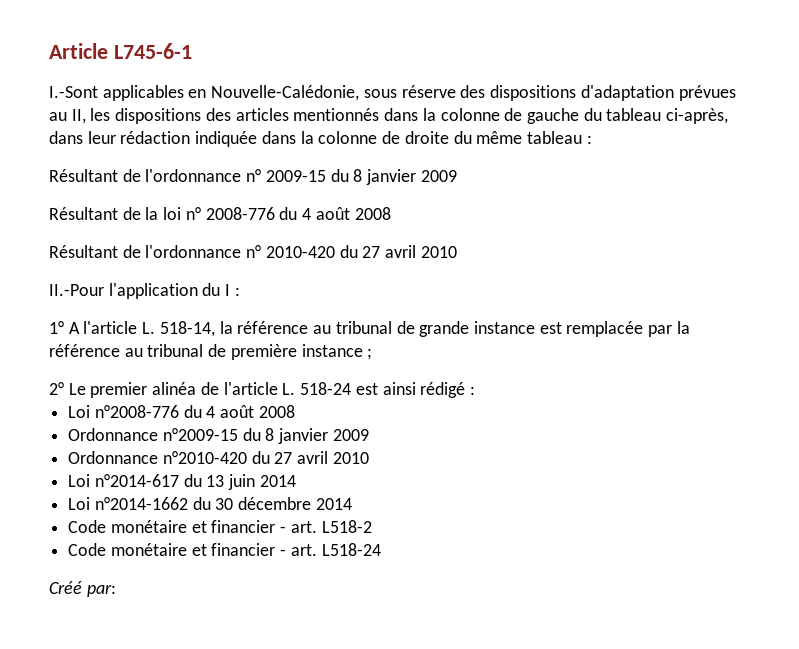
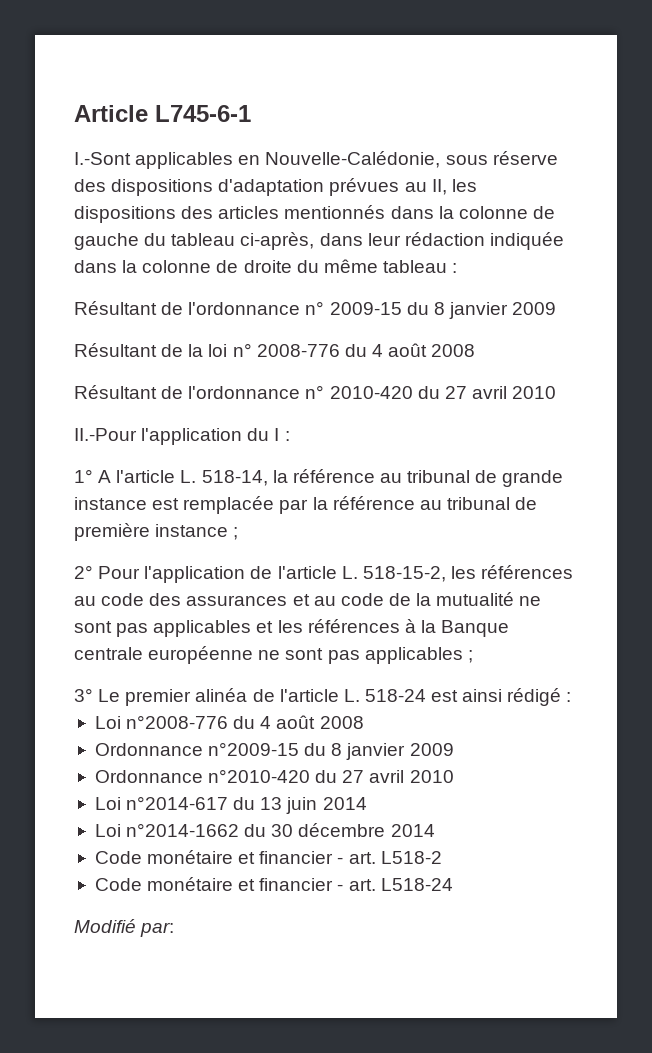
(64, 388) none -> [98,565,574,583] [74,592,542,606] [74,619,510,637] [74,646,473,664] [74,688,93,702] Pour l'application de l'article L. 518-15-2, les références au code des assurances et au code de la mutualité ne sont pas applicables et les références à la Banque centrale européenne ne sont pas applicables ; // 3°
[49,581,82,594] Créé -> [74,919,136,933] Modifié

